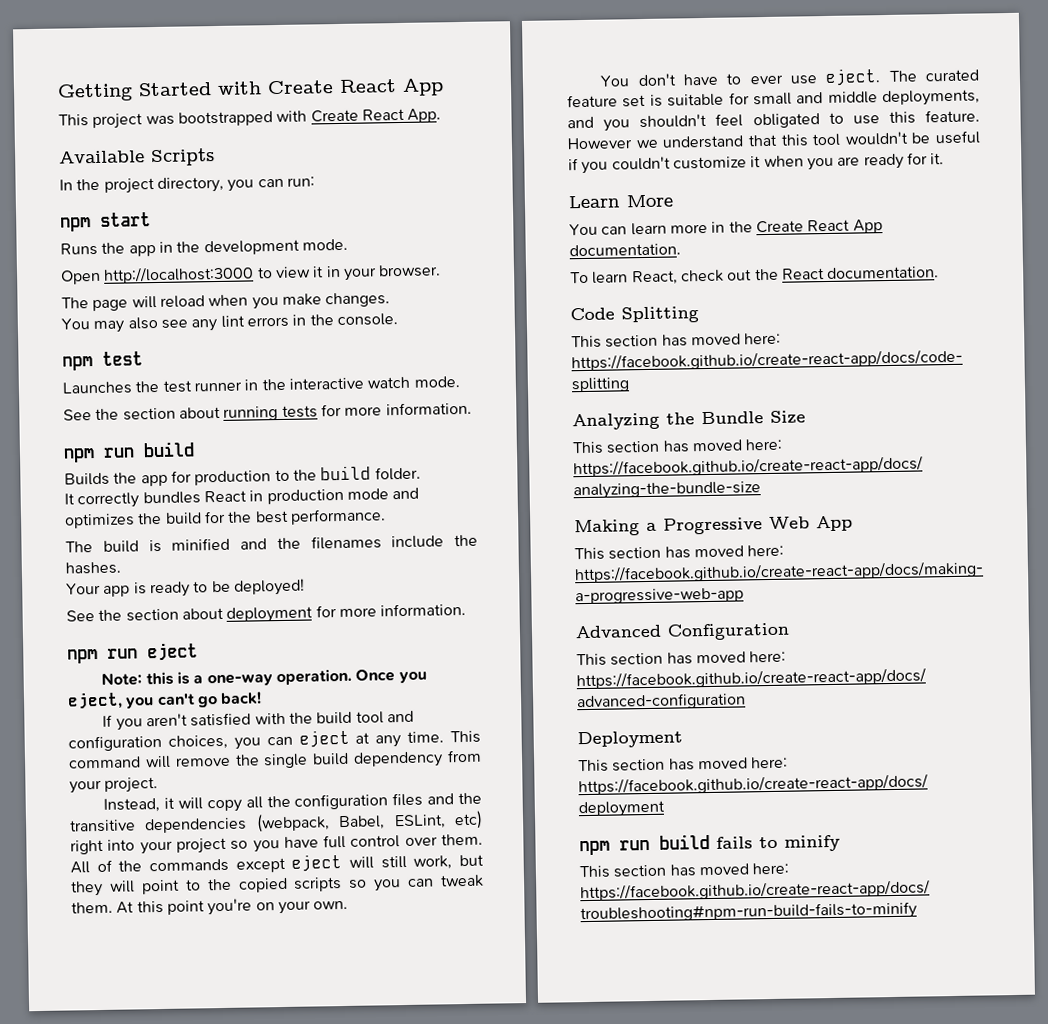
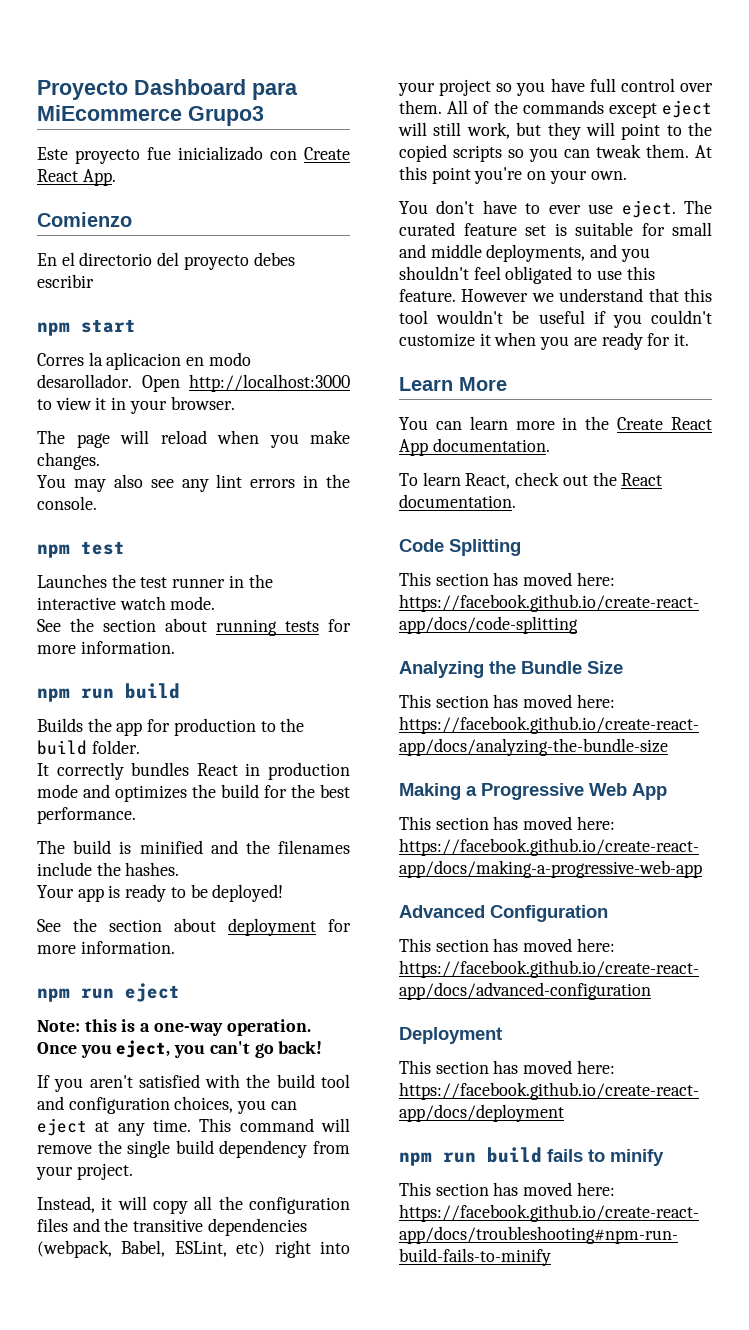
[57,78,444,102] [58,108,442,130] [59,148,215,167] [59,176,315,194] [60,212,151,232] [60,238,348,257] Getting Started with Create React App // This project was bootstrapped with Create React App. // Available Scripts // In the project directory, you can run: // npm start // Runs the app in the development mode. // -> [37,79,298,100] [37,105,264,126] [37,146,350,164] [37,169,116,186] [37,212,132,227] [37,252,295,270] [37,274,94,288] [37,319,136,336] [37,352,251,370] [37,374,132,388] Proyecto Dashboard para MiEcommerce Grupo3 // Este proyecto fue inicializado con Create React App. // Comienzo // En el directorio del proyecto debes escribir // npm start // Corres la aplicacion en modo desarollador.

